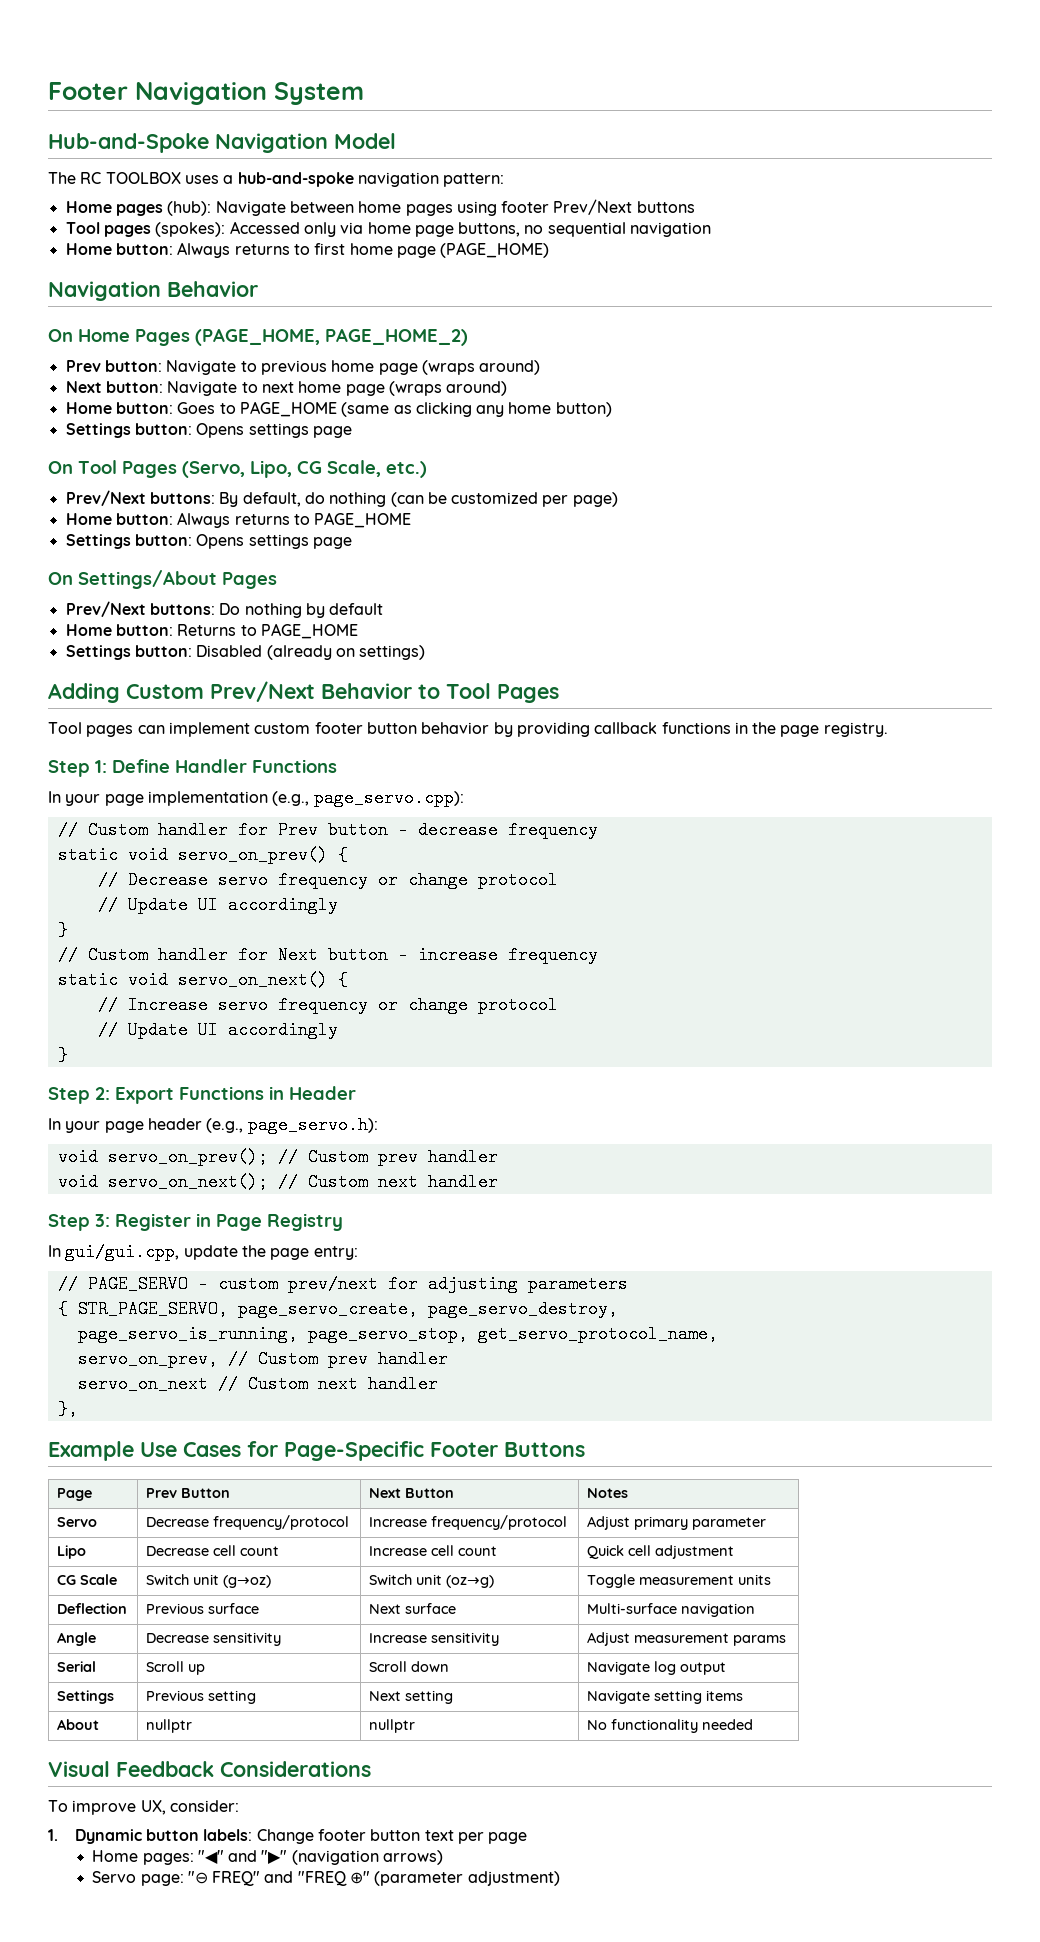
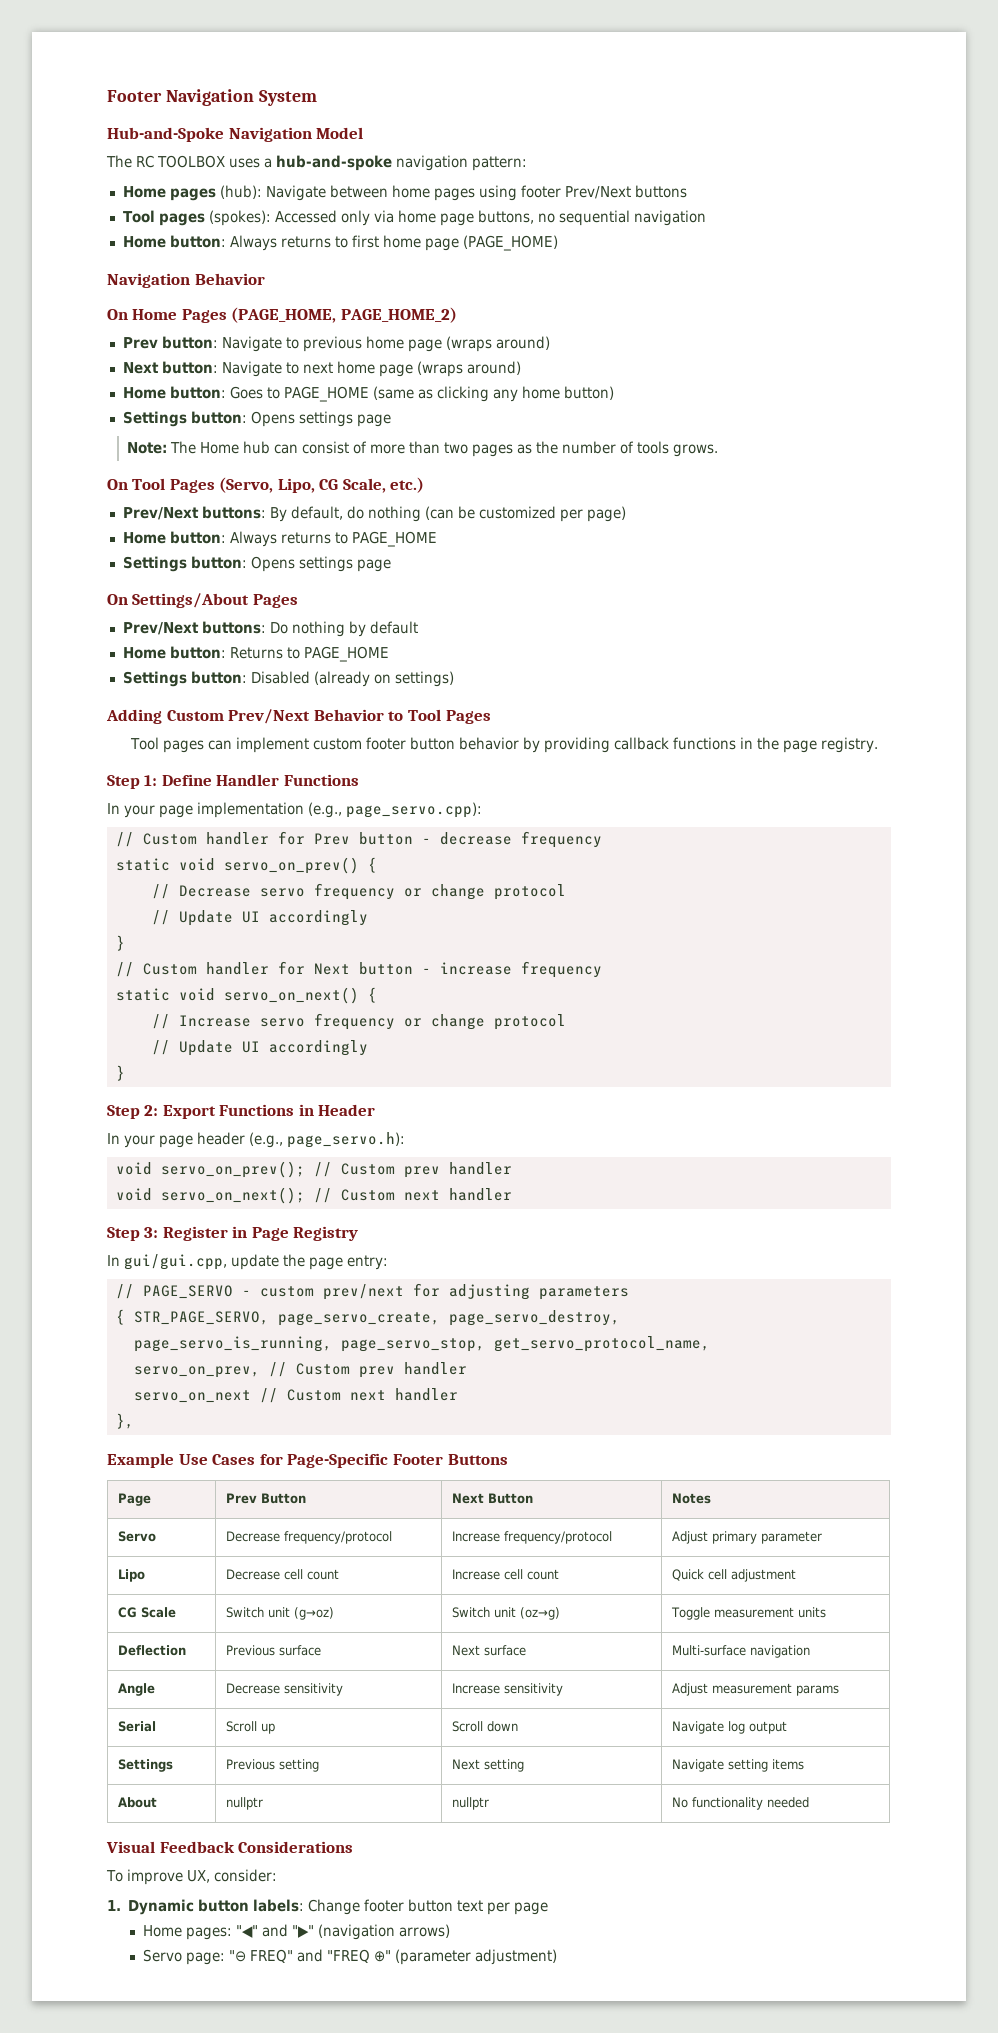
(352, 432) none -> [126,441,718,457] // Note: The Home hub can consist of more than two pages as the number of tools grows.

